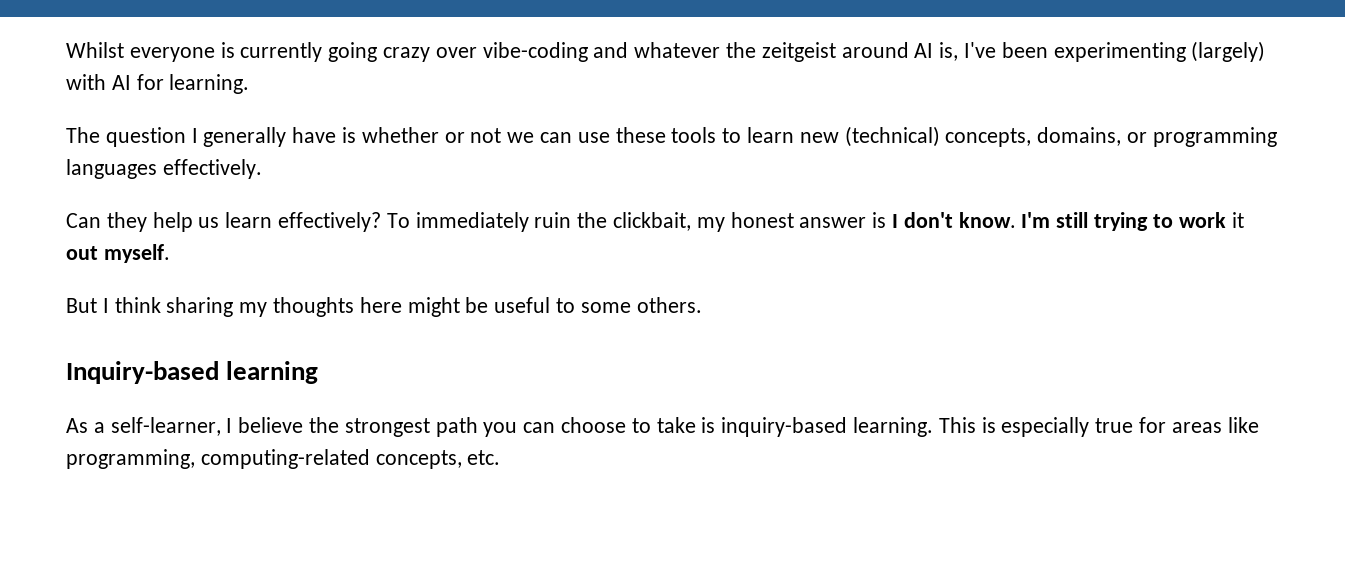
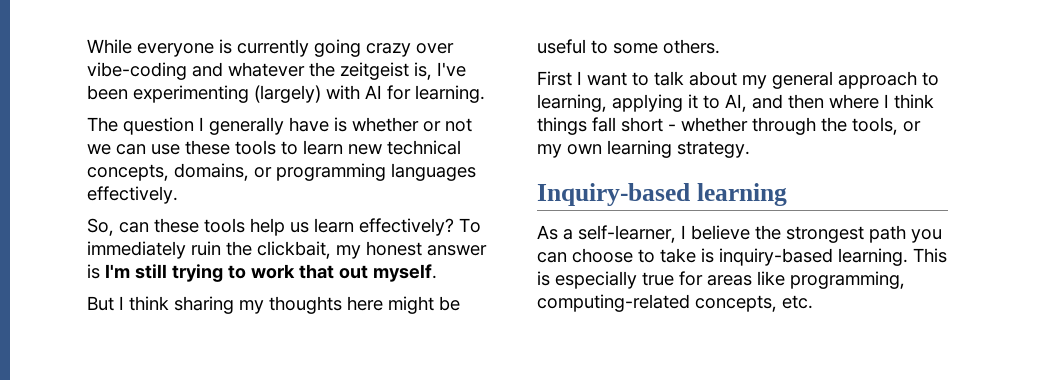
[66,42,124,58] Whilst -> [87,39,132,54] While
[841,42,934,58] around AI -> (409, 71) none
[844,126,940,147] (technical) -> [387,140,461,155] technical
[66,212,147,232] Can they -> [87,218,245,236] So, can these tools
[892,212,1016,228] I don't know. -> (100, 271) none
[1231,212,1244,228] it -> [299,264,334,279] that
(702, 305) none -> [537,71,939,89] [537,94,934,112] [537,117,921,135] [537,140,750,158] // First I want to talk about my general approach to learning, applying it to AI, and then where I think things fall short - whether through the tools, or my own learning strategy.

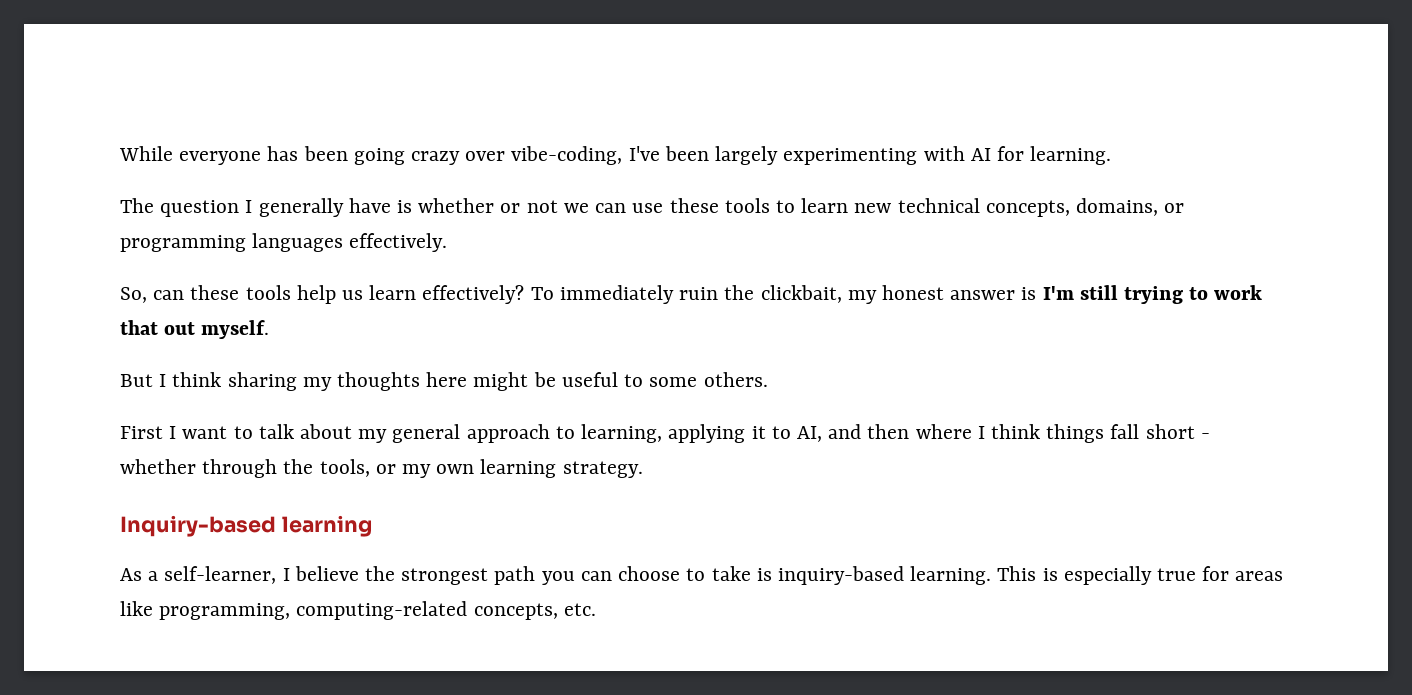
[219,39,309,57] is currently -> [267,146,348,161] has been
[87,62,466,80] [87,85,321,103] vibe-coding and whatever the zeitgeist is, I've been experimenting (largely) -> [511,146,918,165] vibe-coding, I've been largely experimenting

